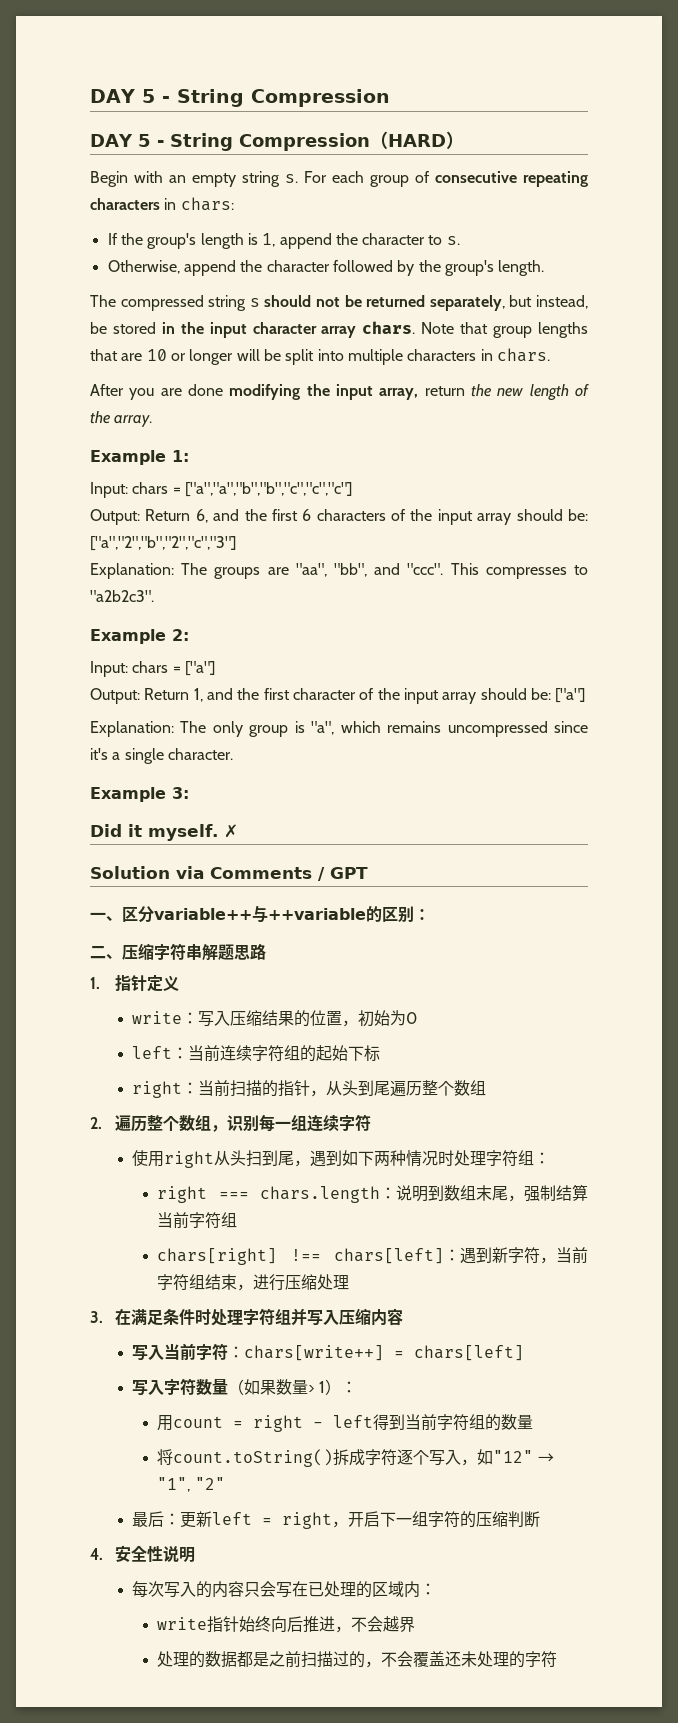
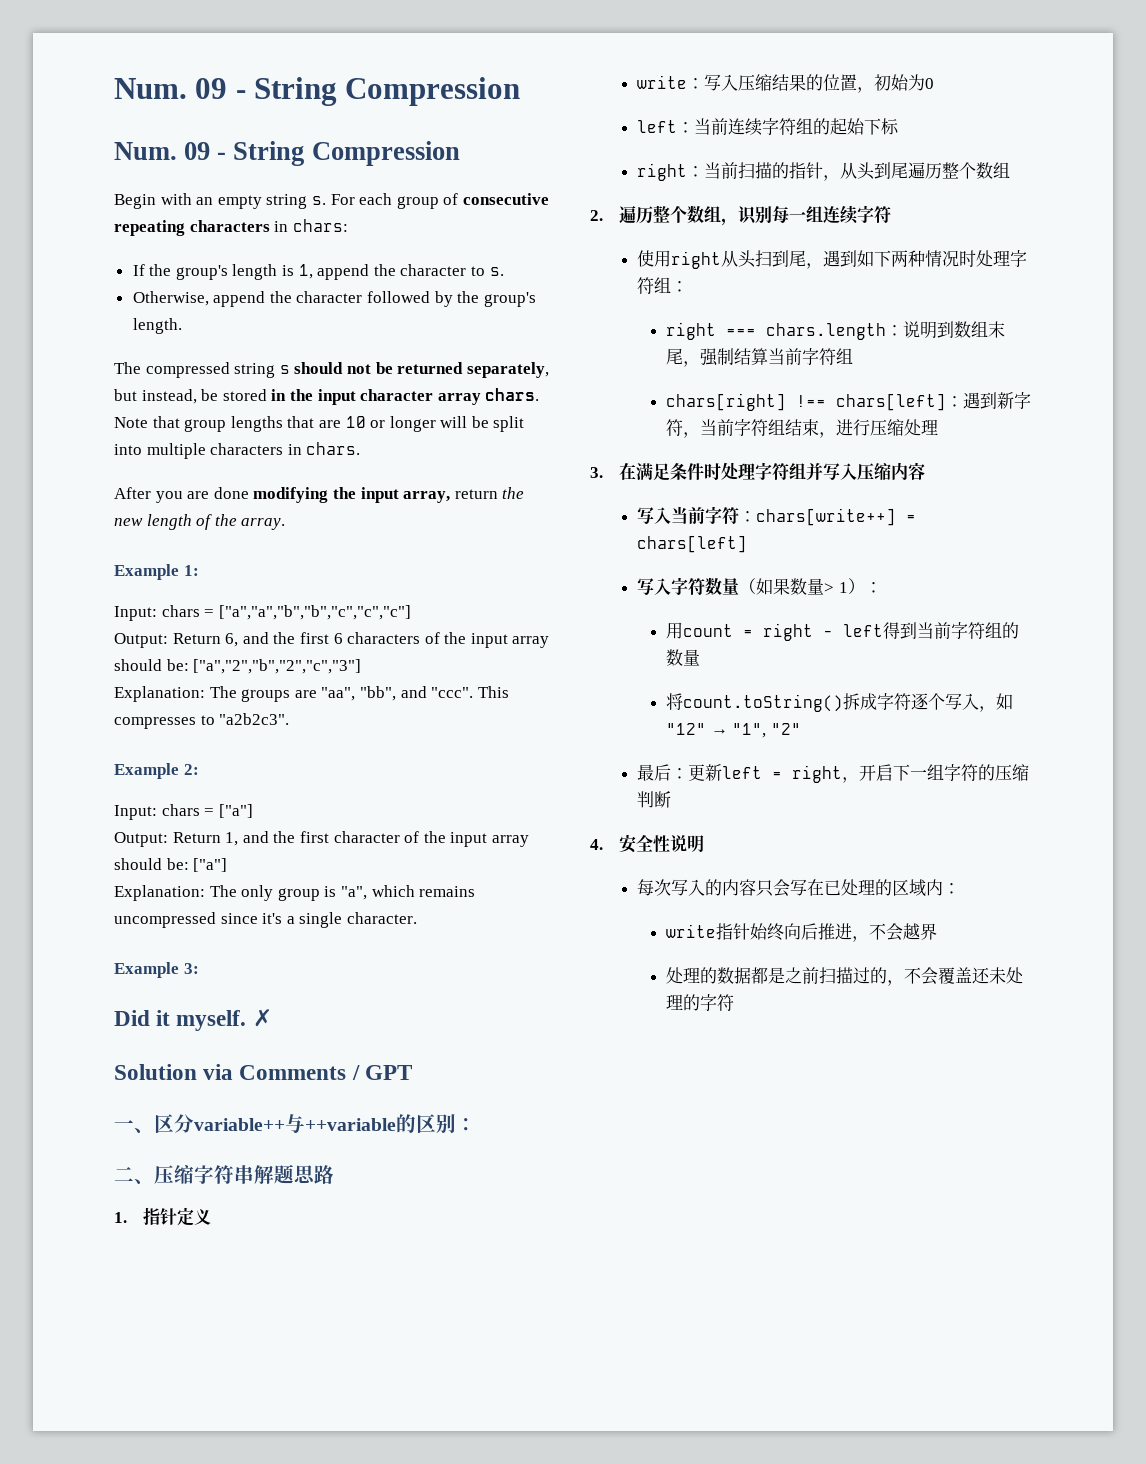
[90,89,390,107] [90,131,464,151] DAY 5 - String Compression // DAY 5 - String Compression（HARD） -> [114,77,521,106] [114,141,460,166] Num. 09 - String Compression // Num. 09 - String Compression

